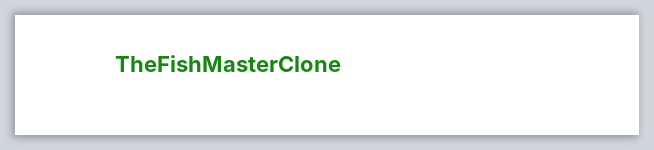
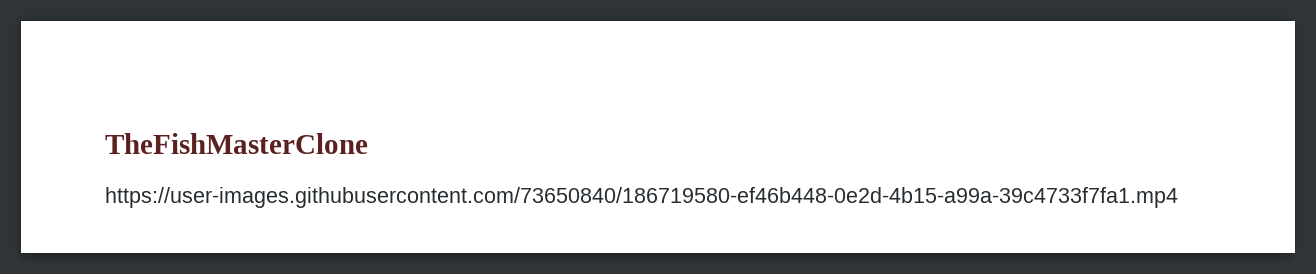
(341, 63) none -> [105,187,1178,208] // https://user-images.githubusercontent.com/73650840/186719580-ef46b448-0e2d-4b15-a99a-39c4733f7fa1.mp4

